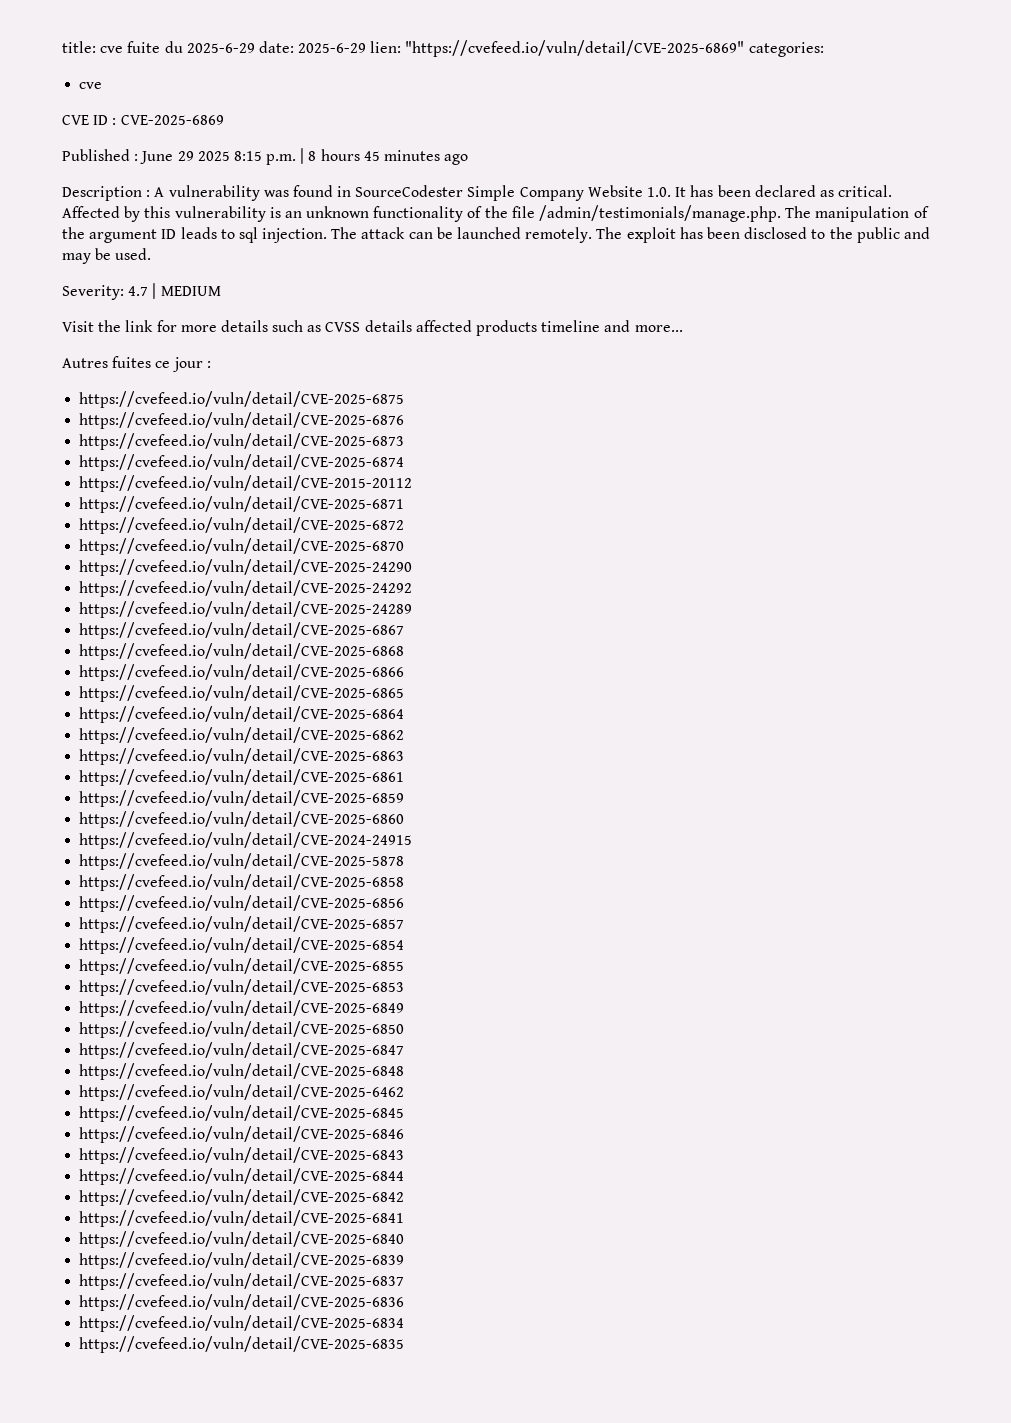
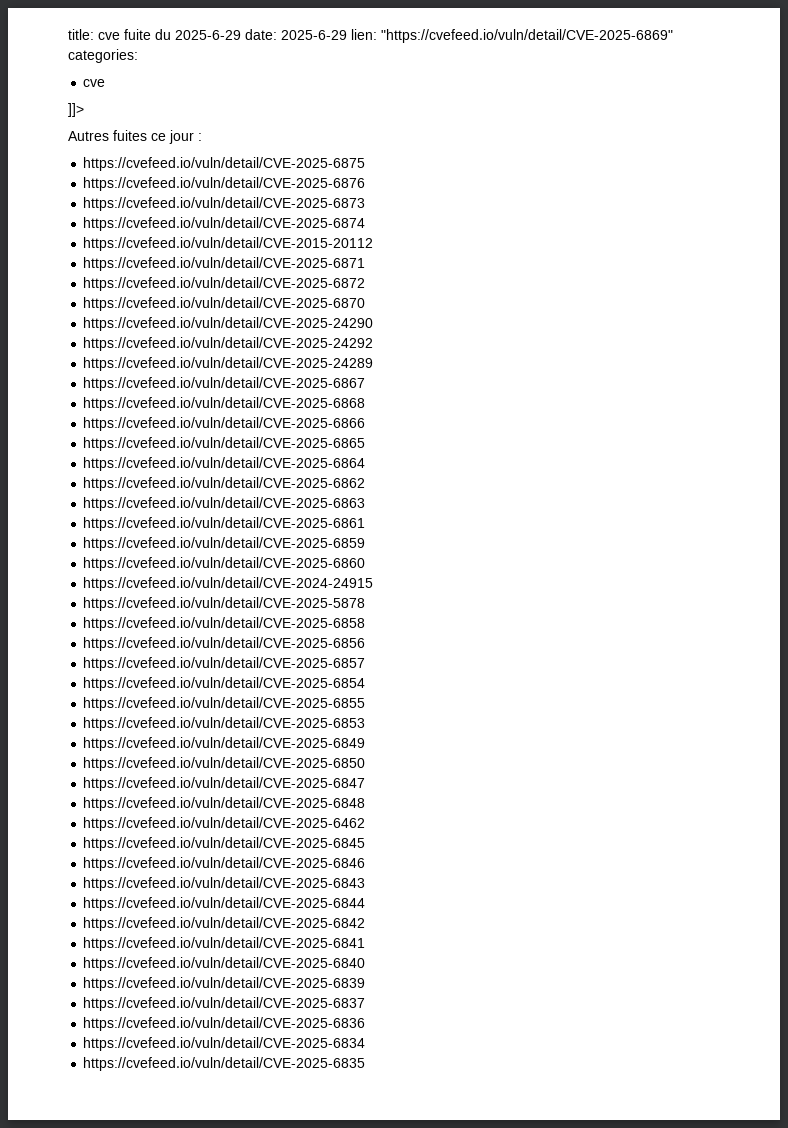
[62,115,224,125] [62,148,469,165] [62,185,893,201] [62,205,929,222] [62,227,930,243] [62,248,152,264] [62,283,221,300] [62,320,683,336] CVE ID : CVE-2025-6869 // Published : June 29 2025 8:15 p.m. | 8 hours 45 minutes ago // Description : A vulnerability was found in SourceCodester Simple Company Website 1.0. It has been declared as critical. Affected by this vulnerability is an unknown functionality of the file /admin/testimonials/manage.php. The manipulation of the argument ID leads to sql injection. The attack can be launched remotely. The exploit has been disclosed to the public and may be used. // Severity: 4.7 | MEDIUM // Visit the link for more details such as CVSS details affected products timeline and more... -> [68,103,84,117] ]]>

